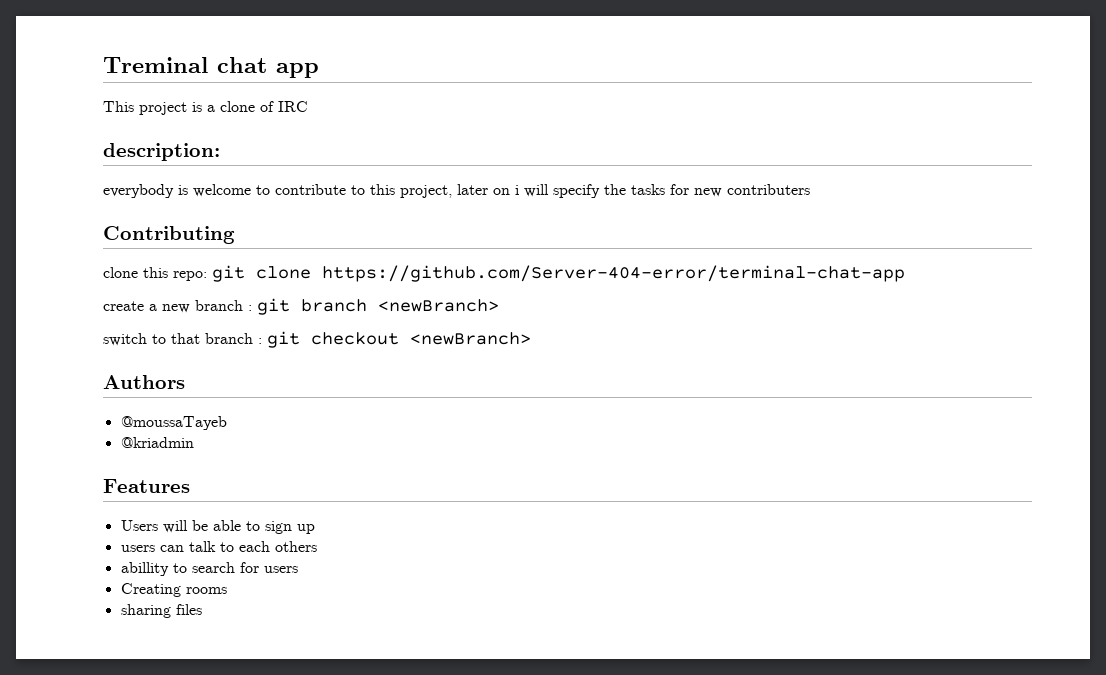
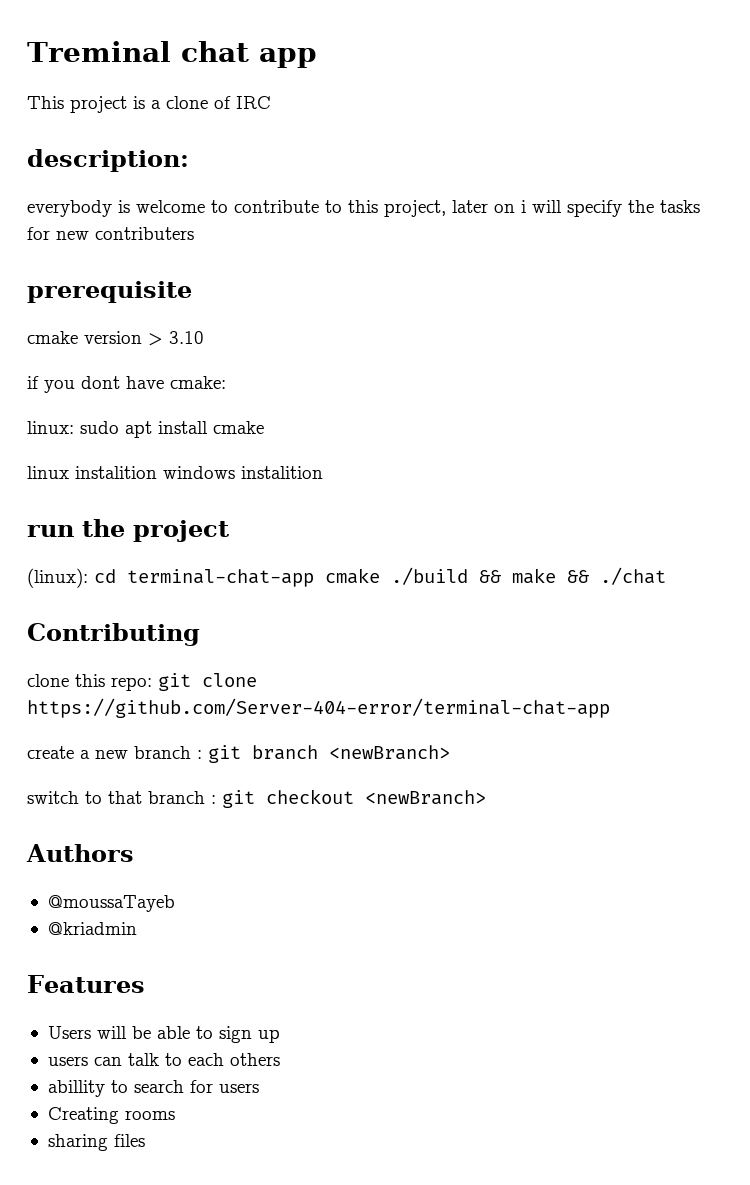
(810, 189) none -> [27,281,192,303] [27,331,204,346] [27,376,226,393] [27,421,264,438] [27,466,323,479] [27,519,229,542] [27,567,666,588] // prerequisite // cmake version > 3.10 // if you dont have cmake: // linux: sudo apt install cmake // linux instalition windows instalition // run the project // (linux): cd terminal-chat-app cmake ./build && make && ./chat

